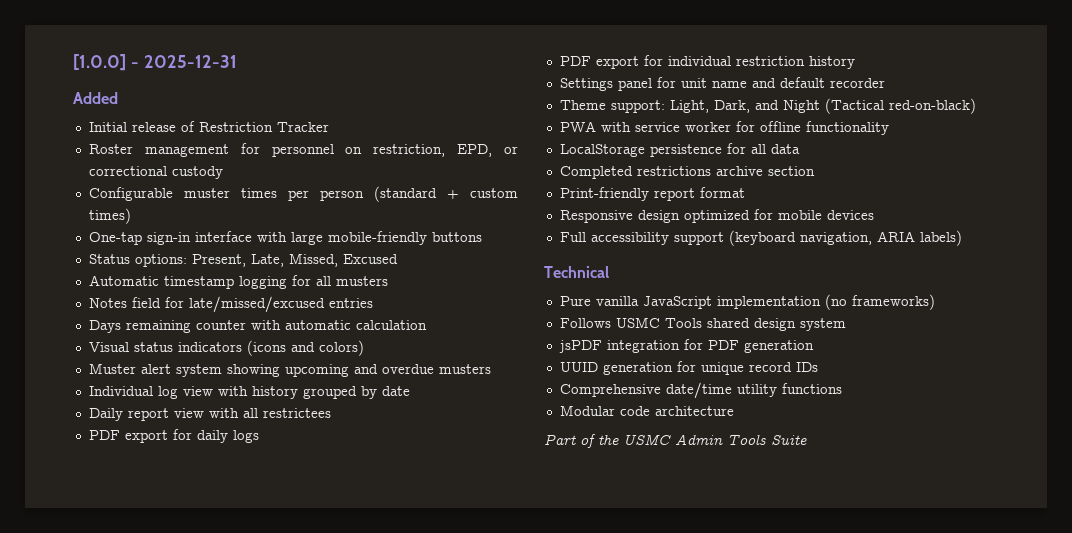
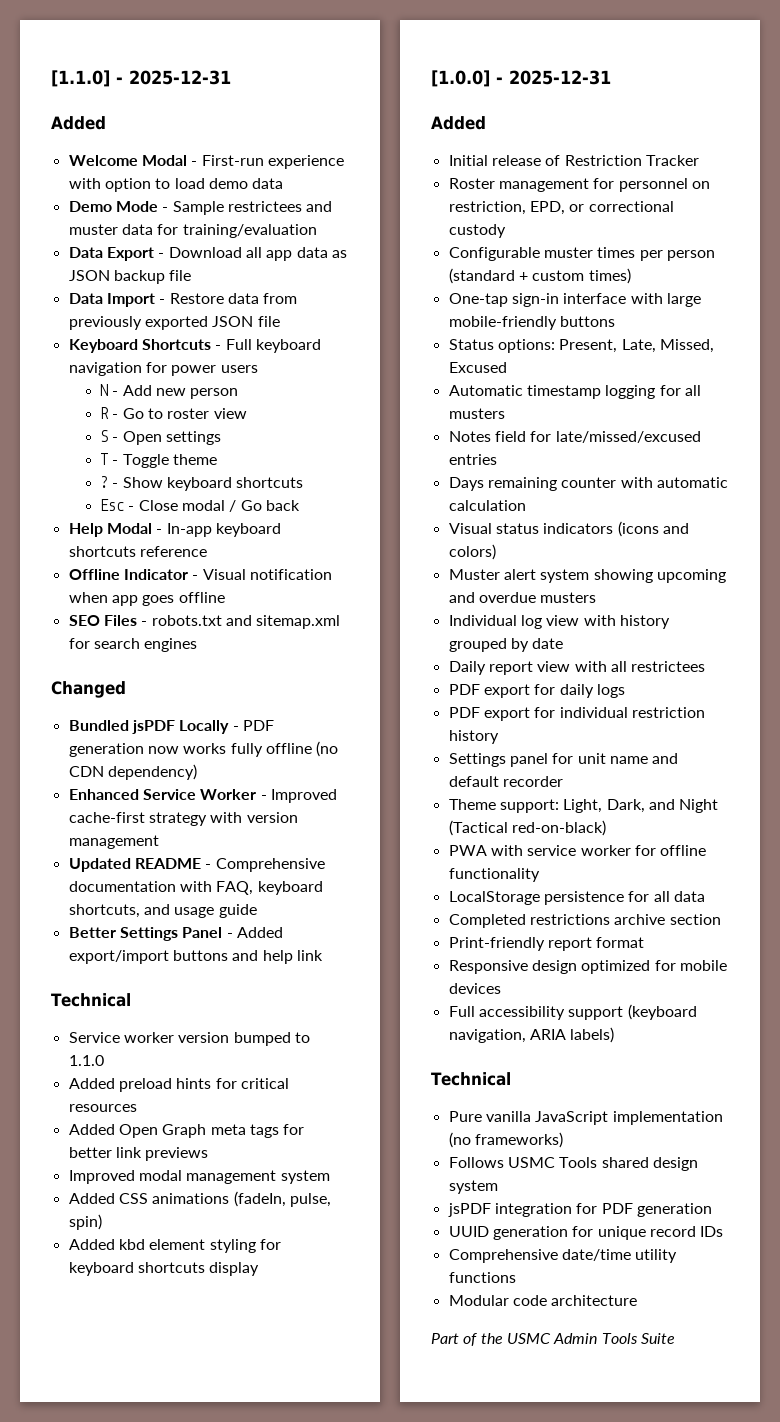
(73, 62) none -> [51,70,231,87] [51,116,106,130] [68,155,344,169] [68,178,284,192] [68,201,333,215] [68,224,317,238] [68,247,347,261] [68,270,192,284] [68,293,298,307] [68,316,280,330] [68,339,321,353] [68,362,258,376] [100,384,239,399] [100,407,247,419] [100,430,222,445] [100,453,218,468] [100,476,304,491] [100,499,301,512] [68,523,281,537] [68,546,207,557] [68,569,332,580] [68,592,225,606] [68,615,341,629] [68,638,198,652] [51,681,126,698] [68,720,274,734] [68,741,339,757] [68,764,197,780] [68,789,337,803] [68,812,298,826] [68,835,159,849] [68,858,325,872] [68,881,323,895] [68,904,257,918] [68,927,283,941] [68,950,323,964] [51,993,131,1007] [68,1032,310,1046] [68,1055,104,1066] [68,1078,289,1092] [68,1104,137,1112] [68,1124,305,1138] [68,1147,209,1161] [68,1170,330,1184] [68,1191,331,1207] [68,1214,102,1230] [68,1239,281,1253] [68,1262,260,1276] [1.1.0] - 2025-12-31 // Added // Welcome Modal - First-run experience with option to load demo data // Demo Mode - Sample restrictees and muster data for training/evaluation // Data Export - Download all app data as JSON backup file // Data Import - Restore data from previously exported JSON file // Keyboard Shortcuts - Full keyboard navigation for power users // N - Add new person // R - Go to roster view // S - Open settings // T - Toggle theme // ? - Show keyboard shortcuts // Esc - Close modal / Go back // Help Modal - In-app keyboard shortcuts reference // Offline Indicator - Visual notification when app goes offline // SEO Files - robots.txt and sitemap.xml for search engines // Changed // Bundled jsPDF Locally - PDF generation now works fully offline (no CDN dependency) // Enhanced Service Worker - Improved cache-first strategy with version management // Updated README - Comprehensive documentation with FAQ, keyboard shortcuts, and usage guide // Better Settings Panel - Added export/import buttons and help link // Technical // Service worker version bumped to 1.1.0 // Added preload hints for critical resources // Added Open Graph meta tags for better link previews // Improved modal management system // Added CSS animations (fadeIn, pulse, spin) // Added kbd element styling for keyboard shortcuts display //

